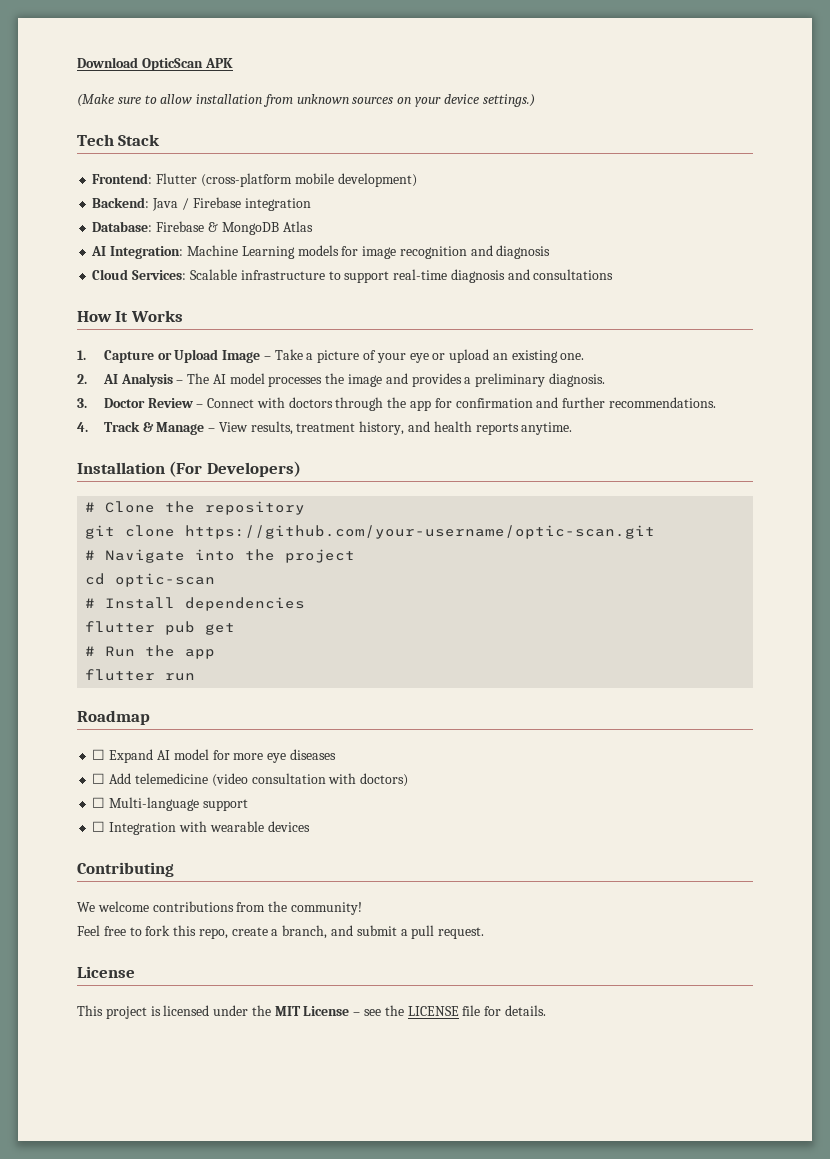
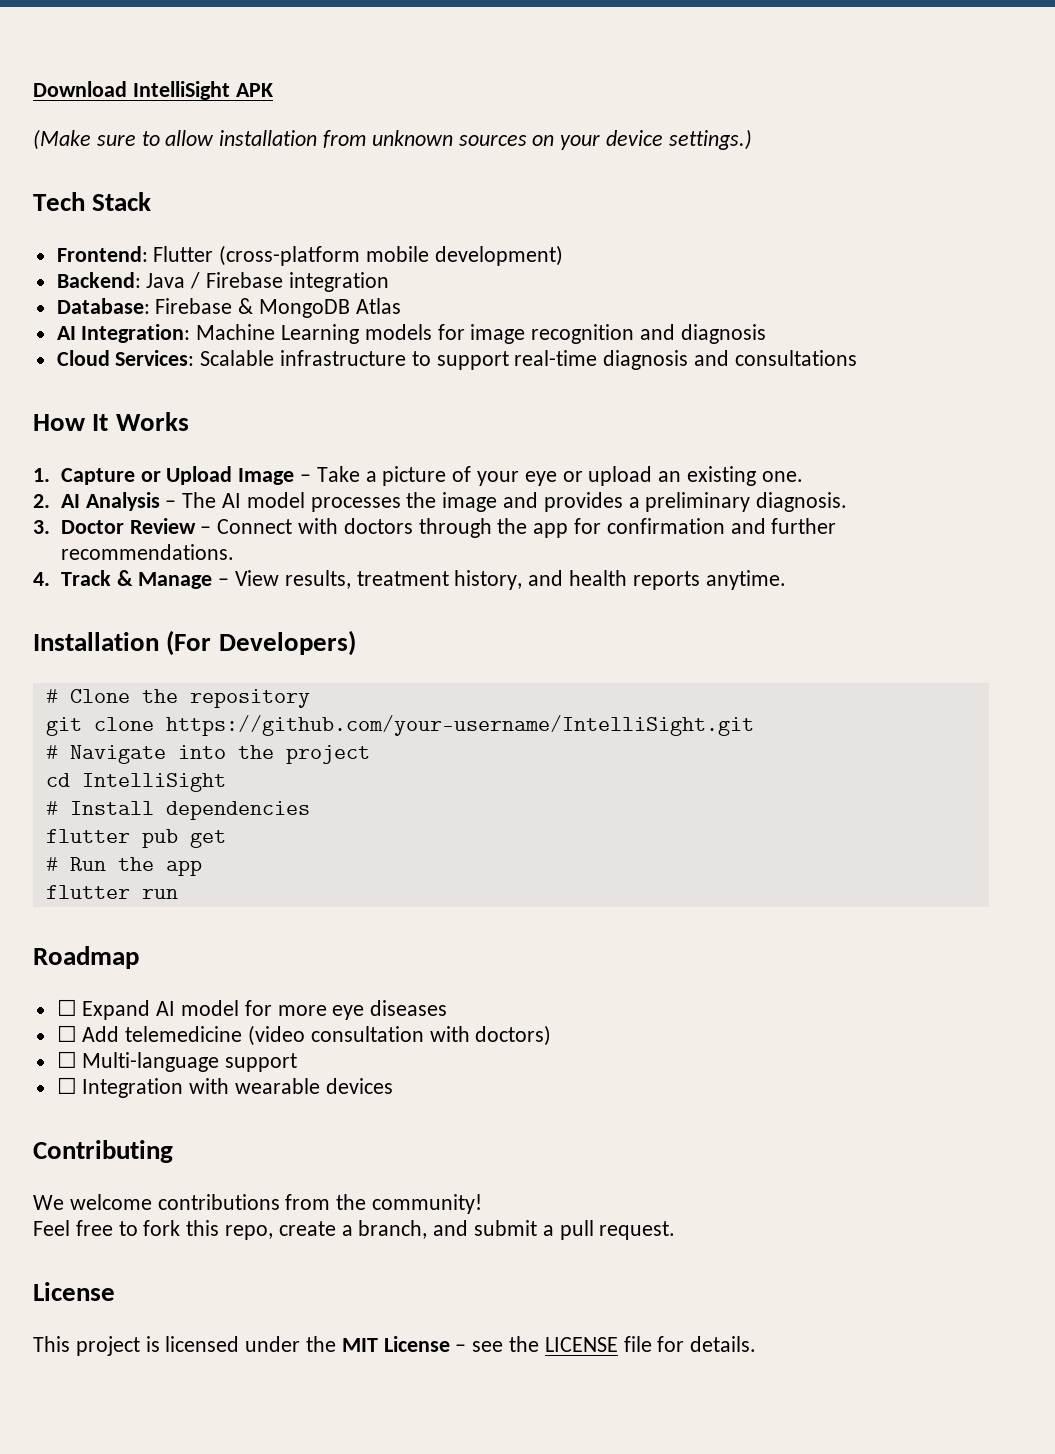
[141,58,203,71] OpticScan -> [132,81,230,100] IntelliSight
[185,525,656,539] https://github.com/your-username/optic-scan.git -> [165,715,754,736] https://github.com/your-username/IntelliSight.git
[115,573,216,587] optic-scan -> [81,773,226,792] IntelliSight

